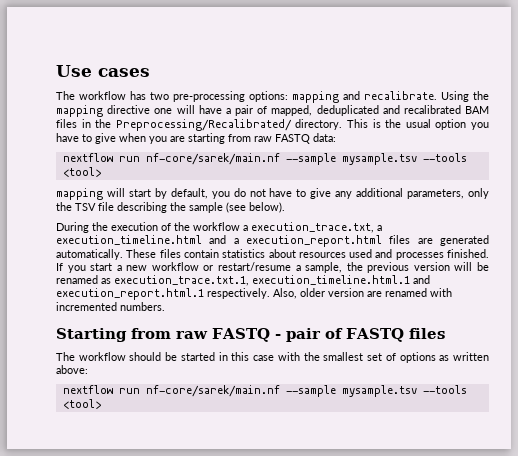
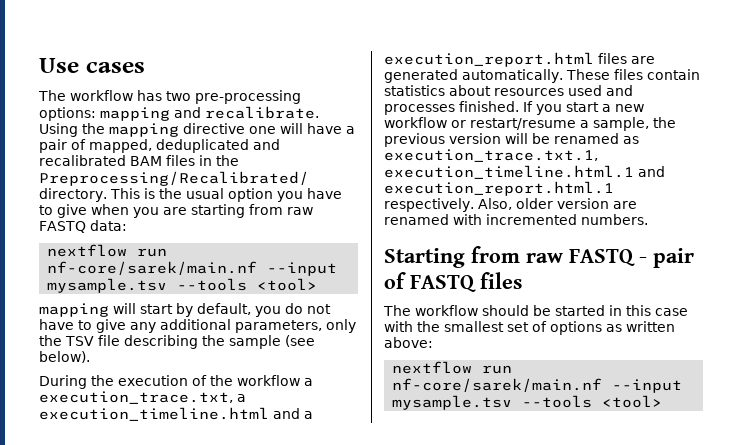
[285,153,336,165] --sample -> [267,262,338,276] --input
[285,385,336,397] --sample -> [612,379,683,393] --input

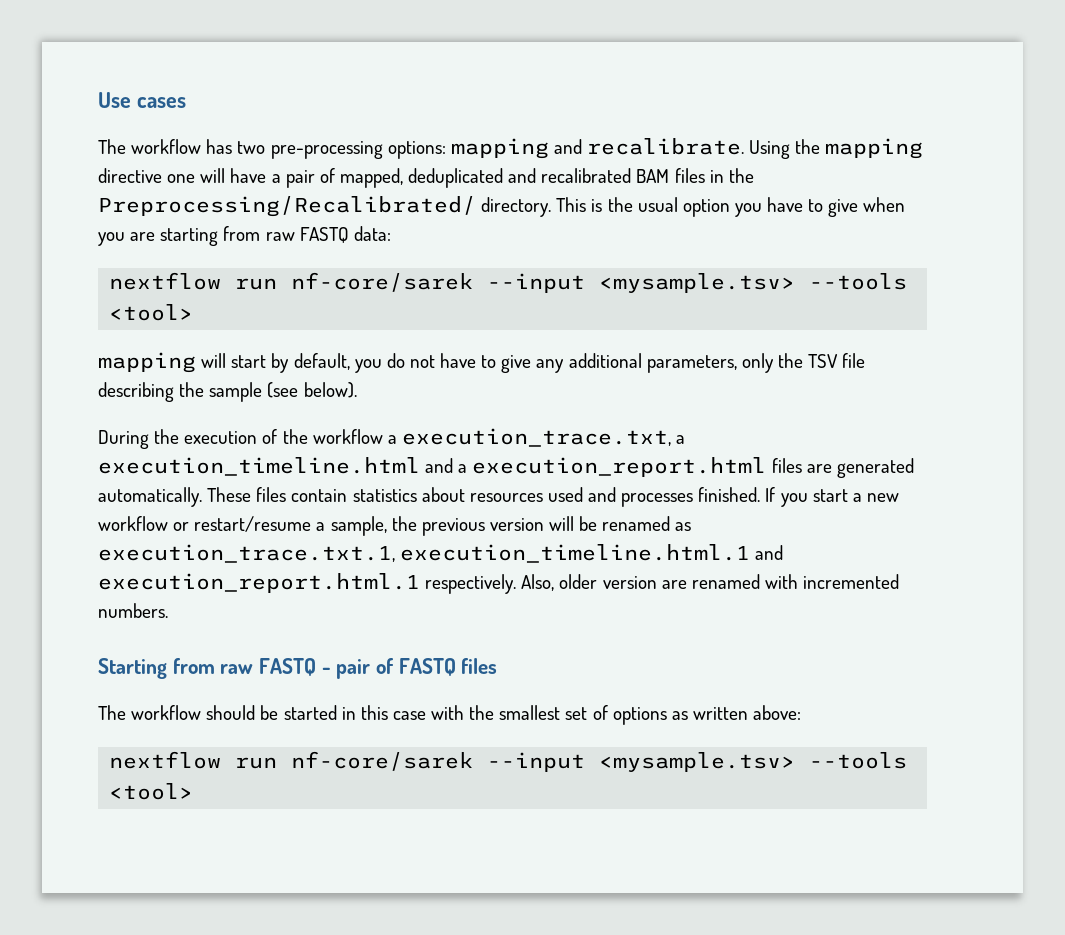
[47,261,338,276] [47,278,168,293] nf-core/sarek/main.nf --input mysample.tsv -> [291,272,796,293] nf-core/sarek --input <mysample.tsv>
[392,378,683,393] [392,395,513,410] nf-core/sarek/main.nf --input mysample.tsv -> [291,751,796,772] nf-core/sarek --input <mysample.tsv>

